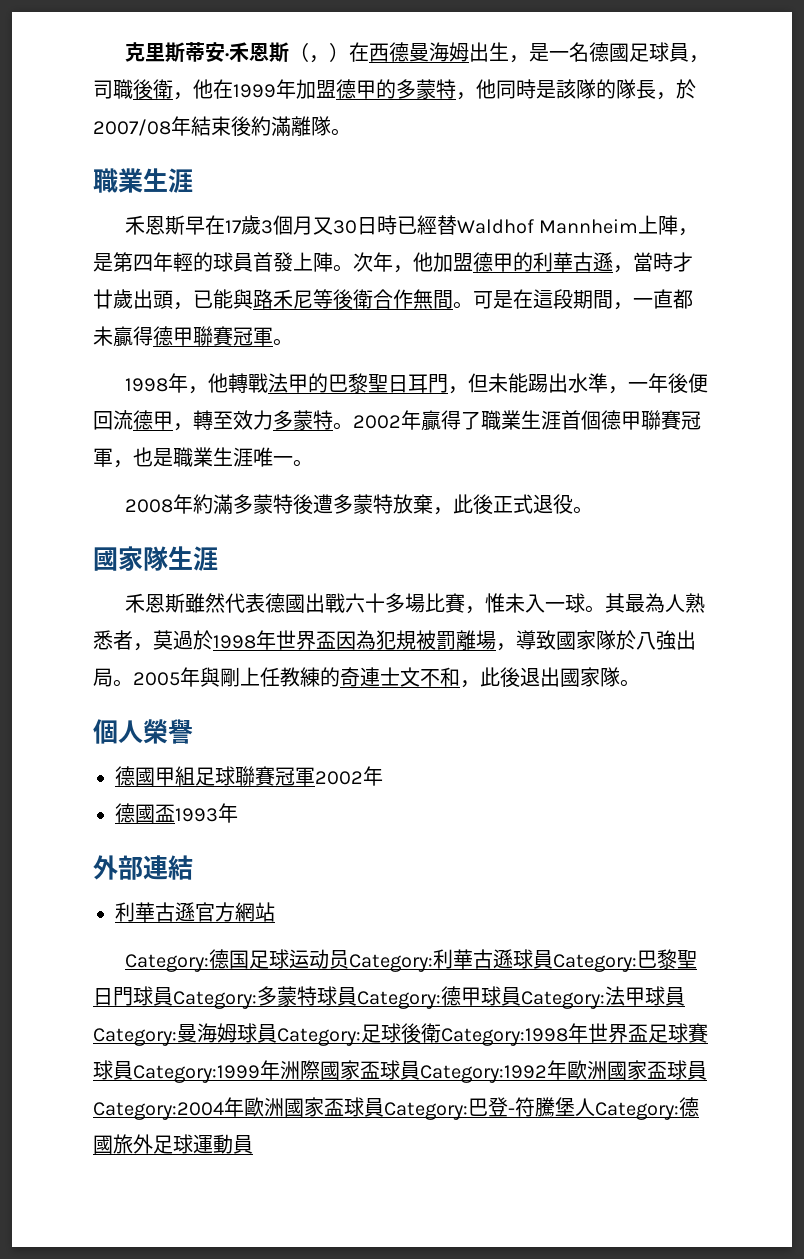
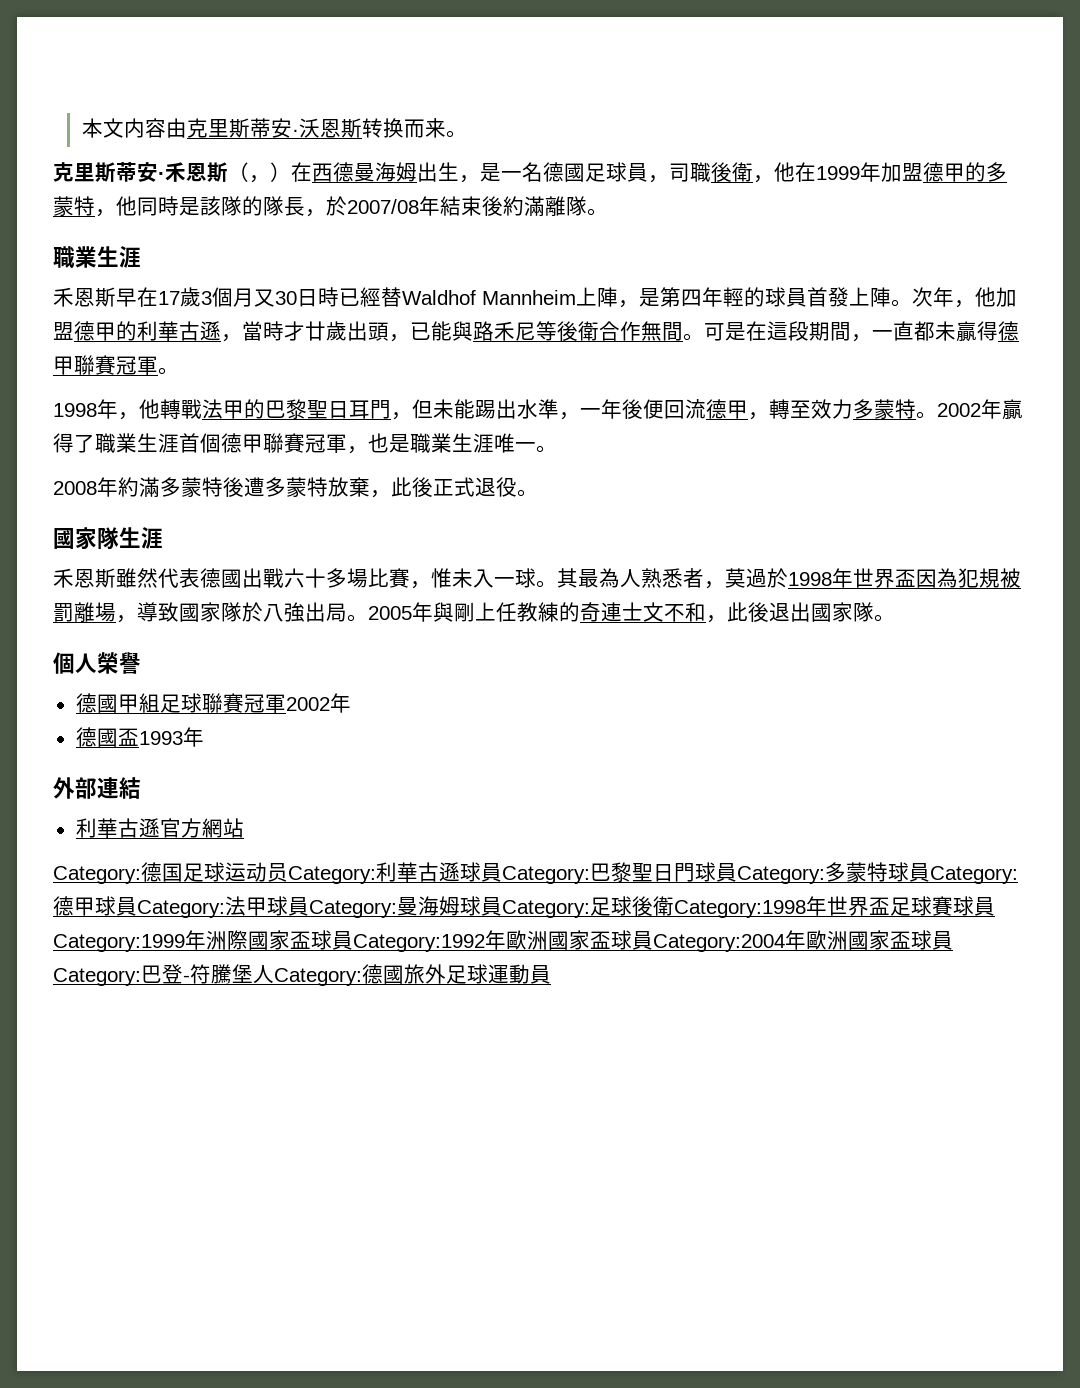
(125, 52) none -> [81,118,467,138] 本文内容由克里斯蒂安·沃恩斯转换而来。 //

